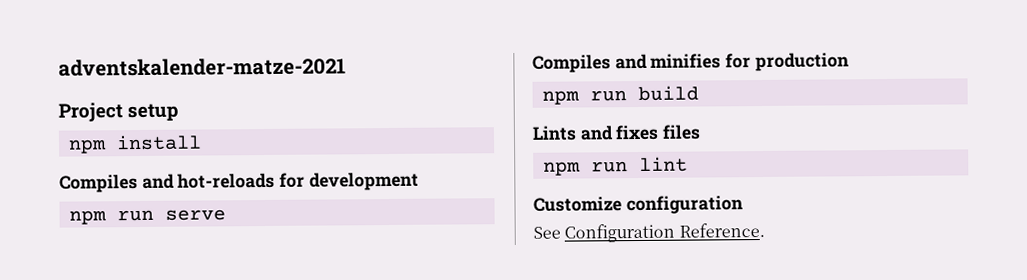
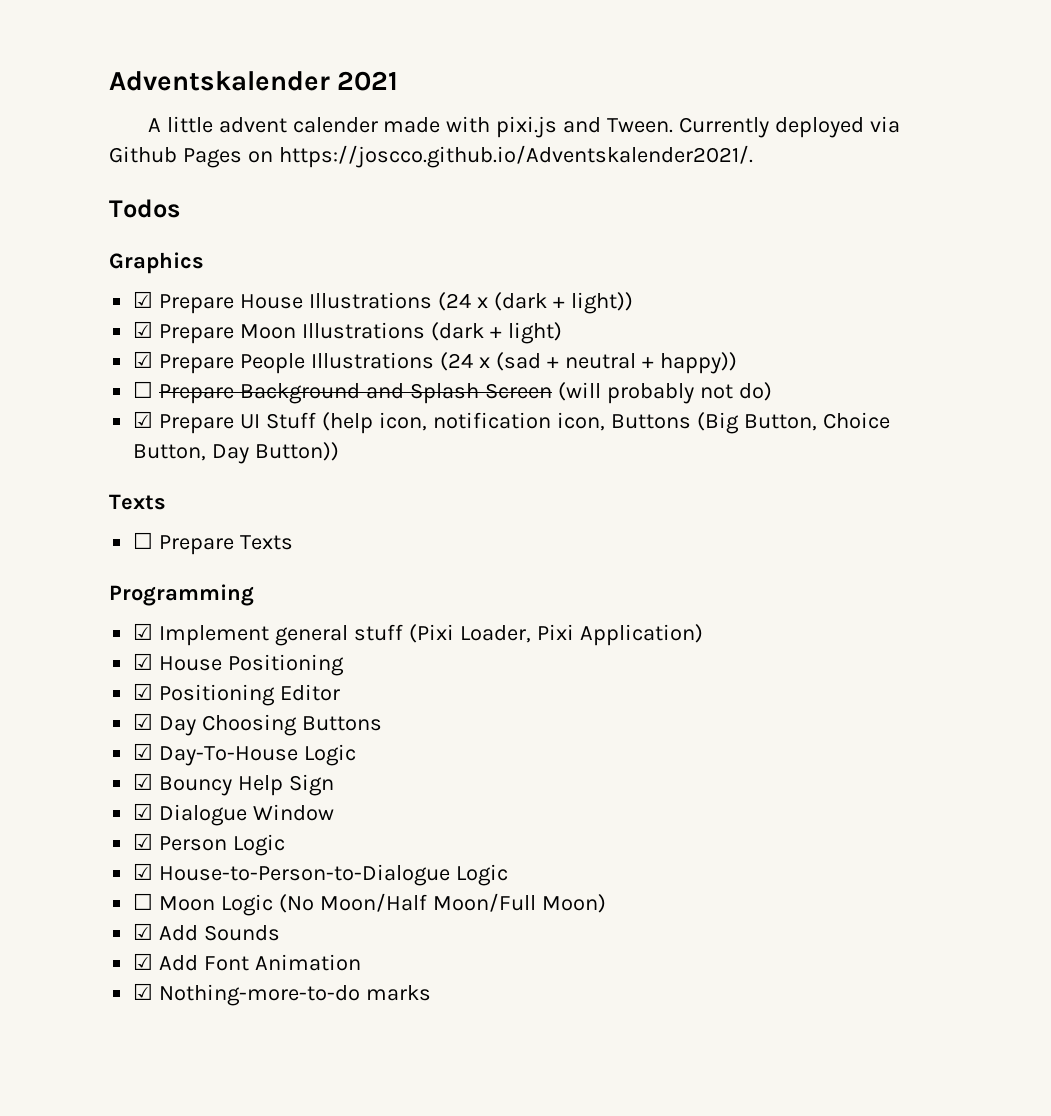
[58,57,346,77] [58,102,180,123] [67,134,202,154] [59,171,419,193] [68,209,226,225] [532,52,849,73] [541,85,699,105] [532,124,702,141] [542,156,688,176] [533,195,743,215] [533,222,765,243] adventskalender-matze-2021 // Project setup // npm install // Compiles and hot-reloads for development // npm run serve // Compiles and minifies for production // npm run build // Lints and fixes files // npm run lint // Customize configuration // See Configuration Reference. -> [109,71,399,91] [147,116,901,138] [109,145,753,168] [109,199,180,218] [109,252,204,274] [133,291,633,314] [133,321,562,344] [133,351,737,374] [133,381,772,404] [133,411,890,434] [133,442,340,464] [109,494,166,510] [133,532,294,555] [109,584,254,606] [133,623,703,646] [133,653,345,676] [133,683,341,706] [133,713,383,736] [133,743,357,766] [133,773,335,796] [133,803,335,826] [133,833,286,856] [133,863,509,886] [133,893,606,916] [133,923,281,941] [133,953,362,971] [133,983,432,1006] Adventskalender 2021 // A little advent calender made with pixi.js and Tween. Currently deployed via Github Pages on https://joscco.github.io/Adventskalender2021/. // Todos // Graphics // ☑ Prepare House Illustrations (24 x (dark + light)) // ☑ Prepare Moon Illustrations (dark + light) // ☑ Prepare People Illustrations (24 x (sad + neutral + happy)) // ☐ Prepare Background and Splash Screen (will probably not do) // ☑ Prepare UI Stuff (help icon, notification icon, Buttons (Big Button, Choice Button, Day Button)) // Texts // ☐ Prepare Texts // Programming // ☑ Implement general stuff (Pixi Loader, Pixi Application) // ☑ House Positioning // ☑ Positioning Editor // ☑ Day Choosing Buttons // ☑ Day-To-House Logic // ☑ Bouncy Help Sign // ☑ Dialogue Window // ☑ Person Logic // ☑ House-to-Person-to-Dialogue Logic // ☐ Moon Logic (No Moon/Half Moon/Full Moon) // ☑ Add Sounds // ☑ Add Font Animation // ☑ Nothing-more-to-do marks

